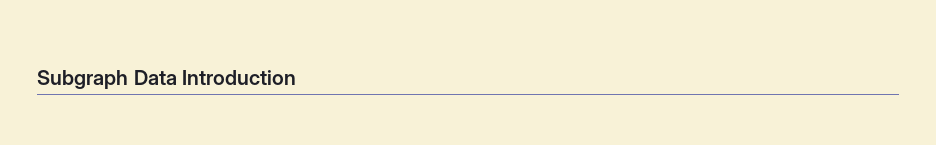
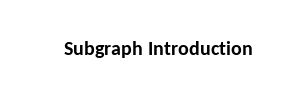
[133,70,177,85] Data -> (143, 49) none

